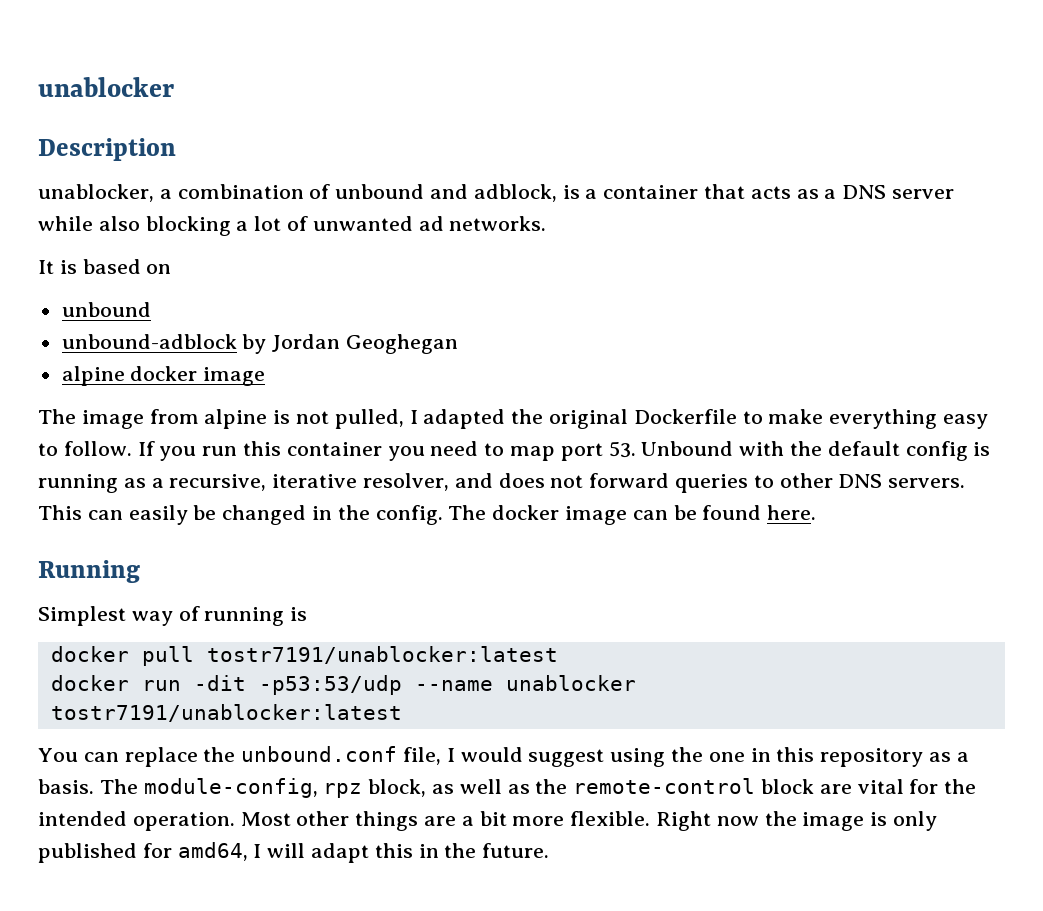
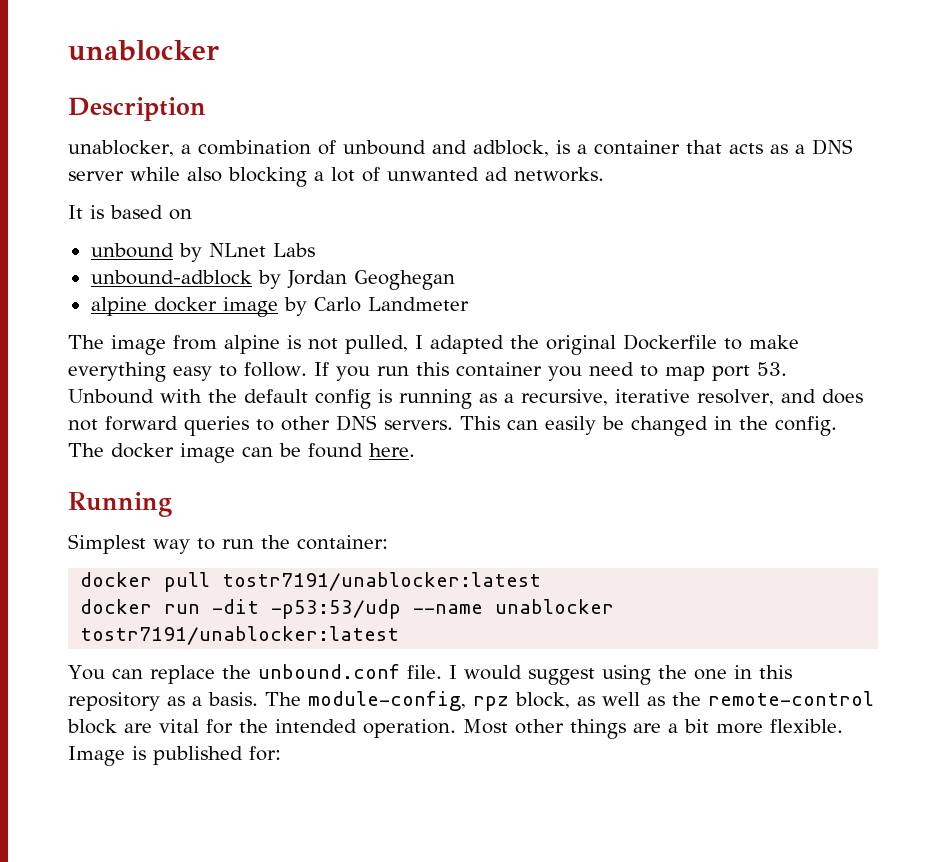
(151, 309) none -> [178,243,315,262] by NLnet Labs
(266, 376) none -> [283,297,469,316] by Carlo Landmeter
[178,606,308,626] of running is -> [197,535,388,550] to run the container:
[403,747,442,765] file, -> [406,665,442,679] file.
[656,811,938,831] [38,842,550,863] Right now the image is only published for amd64, I will adapt this in the future. -> [68,746,281,766] Image is published for:

